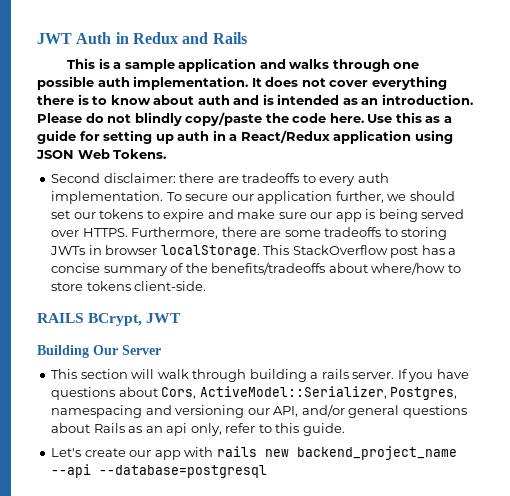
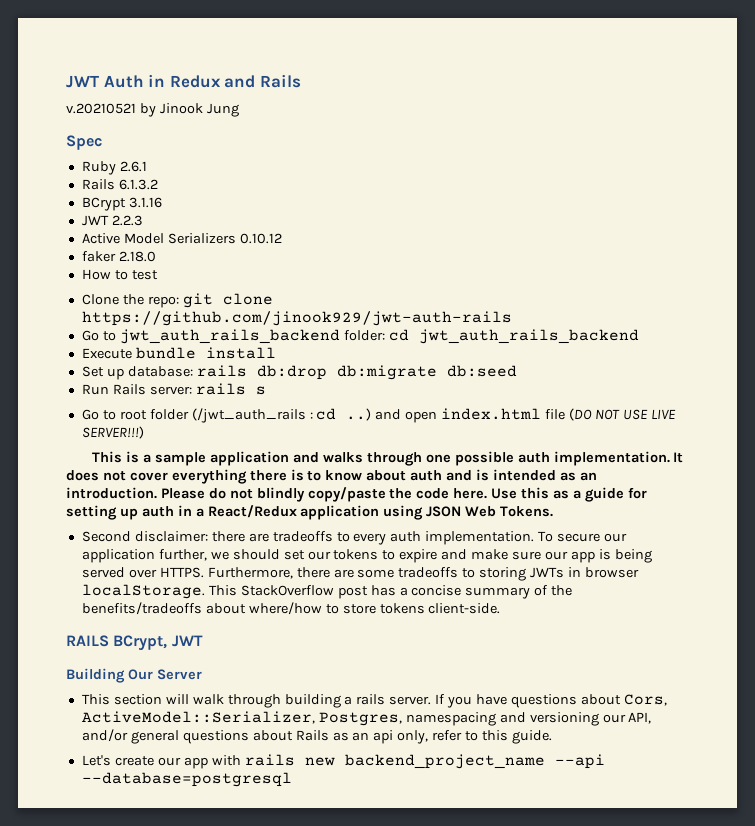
(247, 38) none -> [66,103,239,117] [66,135,102,150] [81,161,147,175] [81,179,158,190] [81,197,162,211] [81,215,143,226] [81,233,282,244] [81,251,156,262] [81,269,158,280] [81,293,273,308] [81,311,512,326] [81,329,639,344] [81,347,276,359] [81,365,517,380] [81,383,266,395] [81,408,676,423] [81,426,144,439] // v.20210521 by Jinook Jung // Spec // Ruby 2.6.1 // Rails 6.1.3.2 // BCrypt 3.1.16 // JWT 2.2.3 // Active Model Serializers 0.10.12 // faker 2.18.0 // How to test // Clone the repo: git clone https://github.com/jinook929/jwt-auth-rails // Go to jwt_auth_rails_backend folder: cd jwt_auth_rails_backend // Execute bundle install // Set up database: rails db:drop db:migrate db:seed // Run Rails server: rails s // Go to root folder (/jwt_auth_rails : cd ..) and open index.html file (DO NOT USE LIVE SERVER!!!)

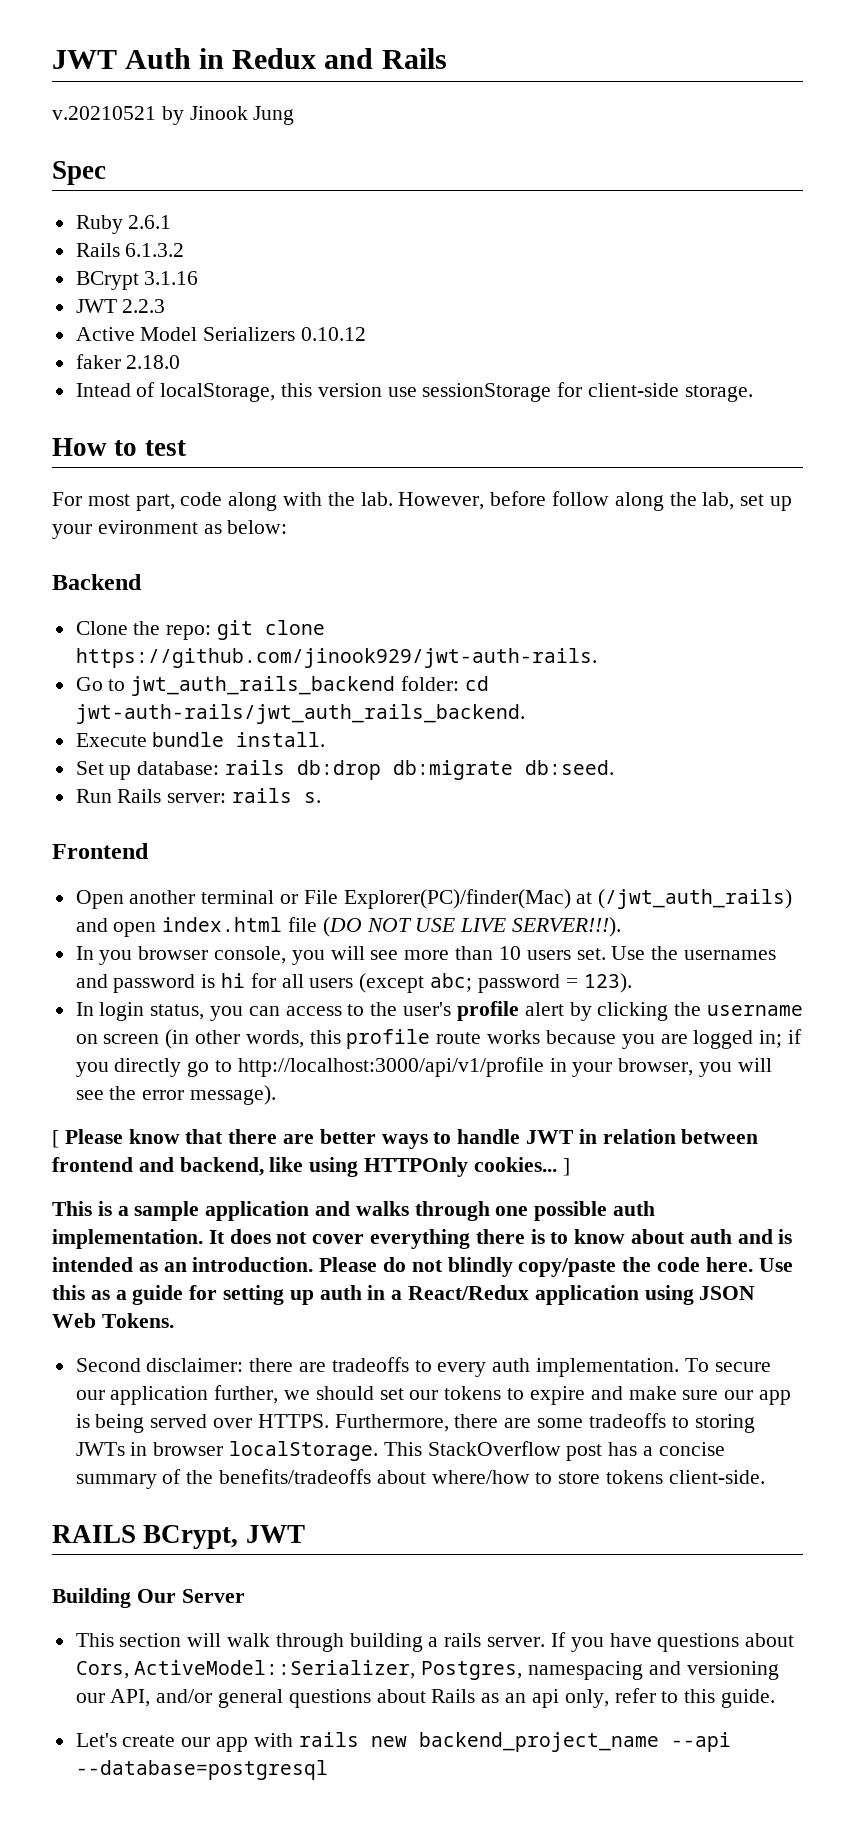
[81,269,158,280] How to test -> [75,382,753,402] [52,438,186,456] [52,491,793,511] [52,520,288,539] [52,574,142,590] Intead of localStorage, this version use sessionStorage for client-side storage. // How to test // For most part, code along with the lab. However, before follow along the lab, set up your evironment as below: // Backend
[81,311,512,326] https://github.com/jinook929/jwt-auth-rails -> [75,648,597,668] https://github.com/jinook929/jwt-auth-rails.
[418,329,639,344] jwt_auth_rails_backend -> [75,704,525,724] jwt-auth-rails/jwt_auth_rails_backend.
[205,347,276,359] install -> [236,732,326,747] install.
[446,365,517,377] db:seed -> [525,760,615,775] db:seed.
[255,386,266,395] [81,408,372,423] s // Go to root folder (/jwt_auth_rails : cd ..) -> [304,792,322,803] [52,843,149,859] [75,889,793,909] s. // Frontend // Open another terminal or File Explorer(PC)/finder(Mac) at (/jwt_auth_rails)
[81,426,144,439] SERVER!!!) -> [512,917,622,937] [75,946,776,965] [75,973,632,993] [75,1001,803,1021] [75,1029,802,1049] [75,1057,772,1077] [75,1085,277,1105] [52,1129,759,1149] [52,1157,570,1177] SERVER!!!). // In you browser console, you will see more than 10 users set. Use the usernames and password is hi for all users (except abc; password = 123). // In login status, you can access to the user's profile alert by clicking the username on screen (in other words, this profile route works because you are logged in; if you directly go to http://localhost:3000/api/v1/profile in your browser, you will see the error message). // [ Please know that there are better ways to handle JWT in relation between frontend and backend, like using HTTPOnly cookies... ]

